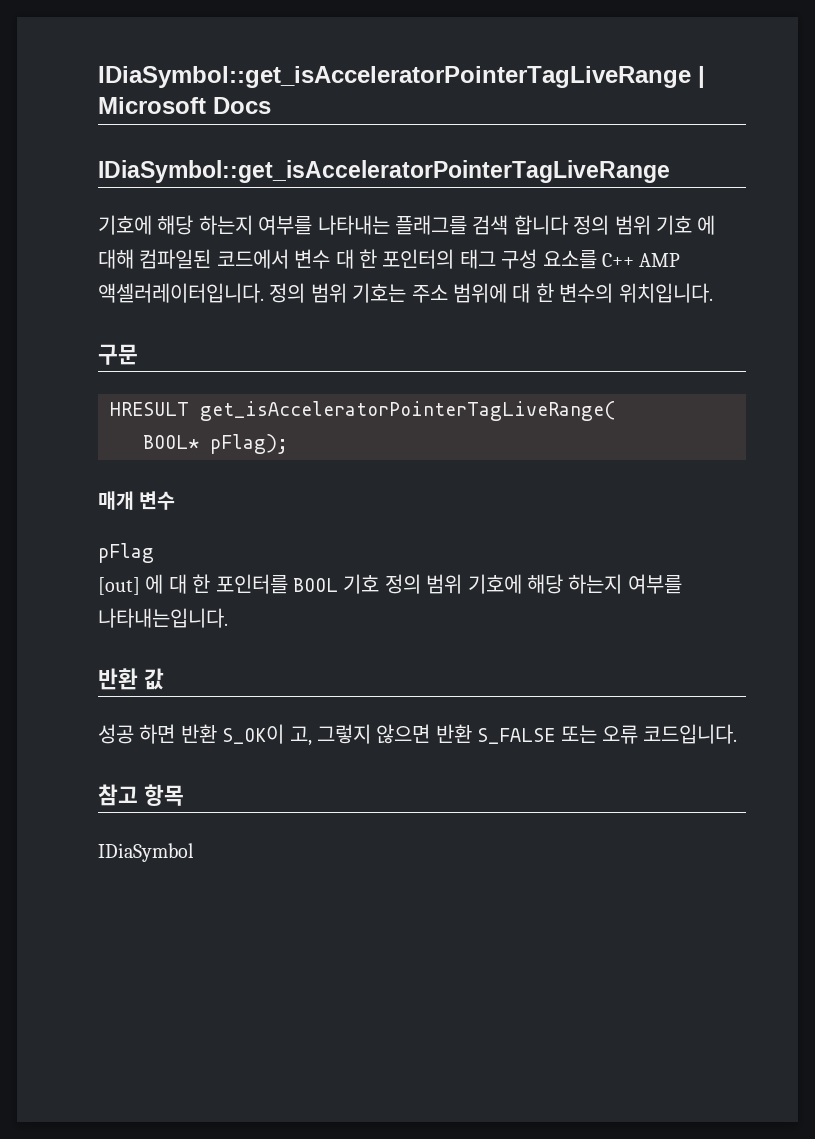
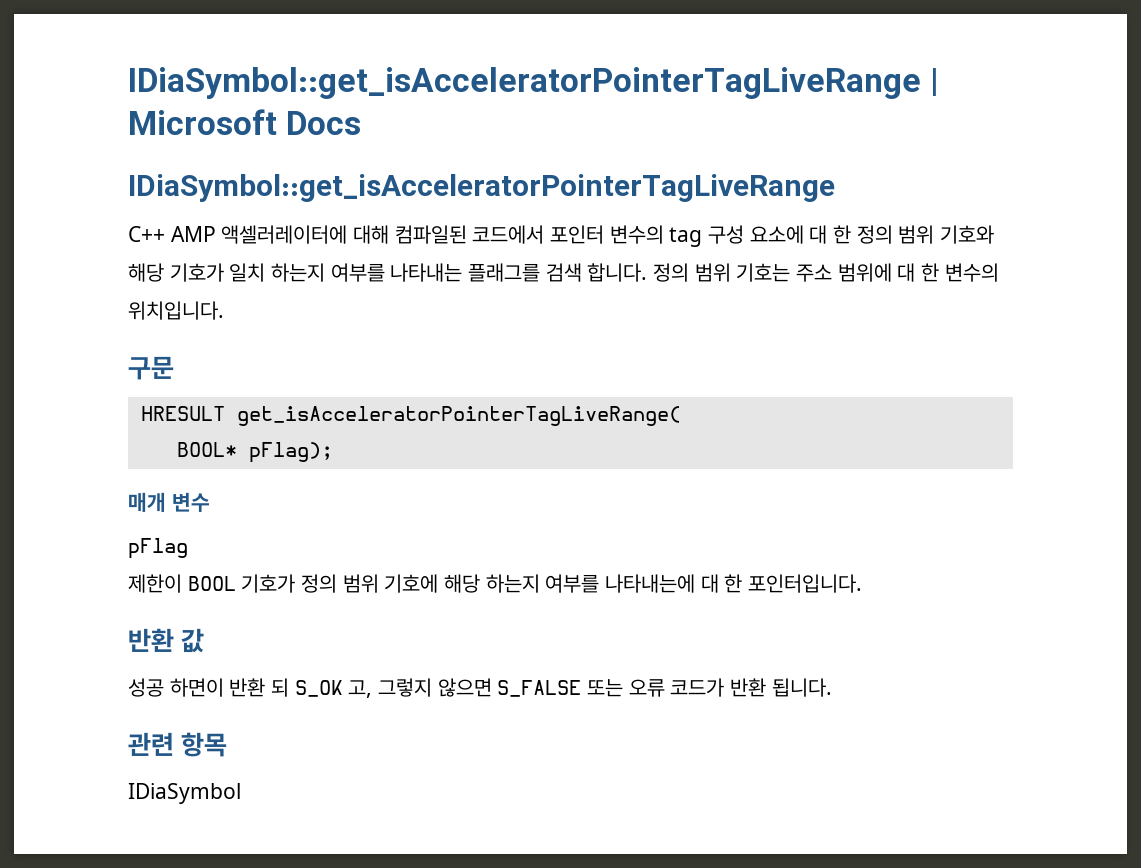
[98,215,194,235] 기호에 해당 -> [128,225,995,247] [128,263,266,282] C++ AMP 액셀러레이터에 대해 컴파일된 코드에서 포인터 변수의 tag 구성 요소에 대 한 정의 범위 기호와 해당 기호가 일치
[513,215,716,235] [98,249,681,269] [98,283,264,303] 합니다 정의 범위 기호 에 대해 컴파일된 코드에서 변수 대 한 포인터의 태그 구성 요소를 C++ AMP 액셀러레이터입니다. -> [587,263,648,282] 합니다.
[98,574,380,595] [out] 에 대 한 포인터를 BOOL 기호 -> [128,574,296,593] 제한이 BOOL 기호가
[98,608,228,628] 나타내는입니다. -> [605,574,863,593] 나타내는에 대 한 포인터입니다.
[139,724,285,744] 하면 반환 S_OK이 -> [169,678,343,697] 하면이 반환 되 S_OK
[435,724,472,743] 반환 -> (492, 687) none
[643,724,738,744] [98,784,138,806] 코드입니다. // 참고 -> [670,678,832,697] [128,732,174,756] 코드가 반환 됩니다. // 관련

